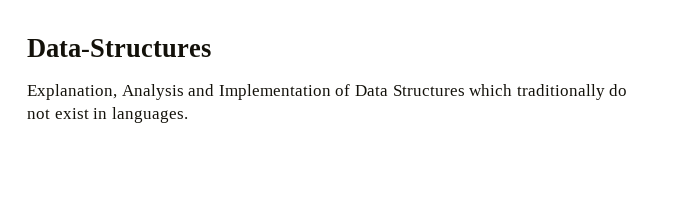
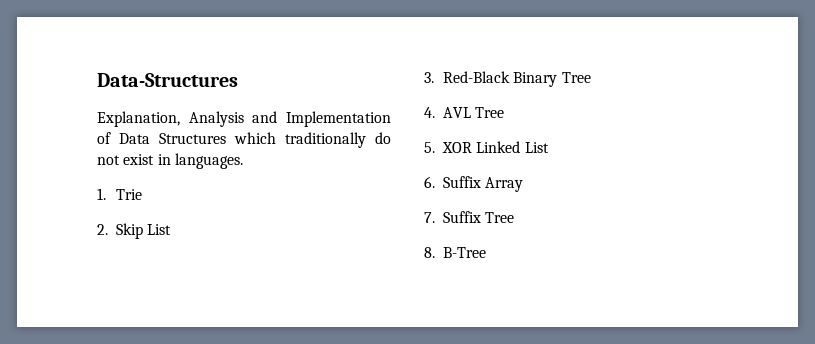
(188, 115) none -> [97,188,143,200] [97,223,172,239] [424,71,591,87] [424,107,505,118] [424,141,549,153] [424,176,524,192] [424,211,515,223] [424,247,487,258] // 1. Trie // 2. Skip List // 3. Red-Black Binary Tree // 4. AVL Tree // 5. XOR Linked List // 6. Suffix Array // 7. Suffix Tree // 8. B-Tree

